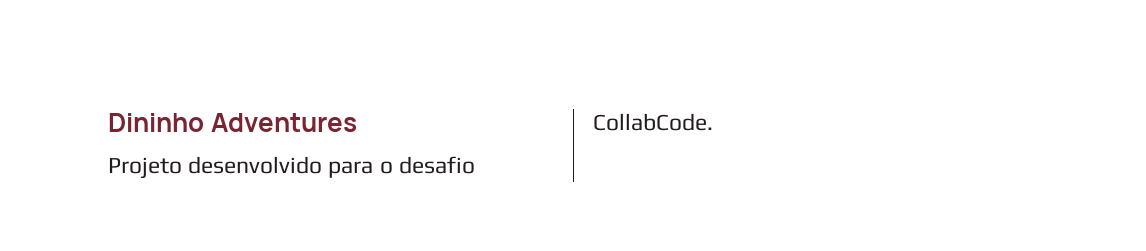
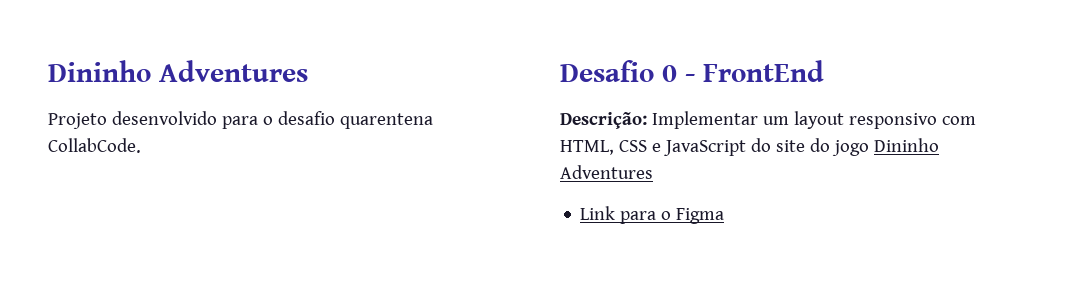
(475, 165) none -> [339,113,433,129] quarentena
(713, 122) none -> [560,60,824,82] [560,111,976,129] [560,138,939,156] [560,165,653,179] [580,206,725,224] // Desafio 0 - FrontEnd // Descrição: Implementar um layout responsivo com HTML, CSS e JavaScript do site do jogo Dininho Adventures // Link para o Figma

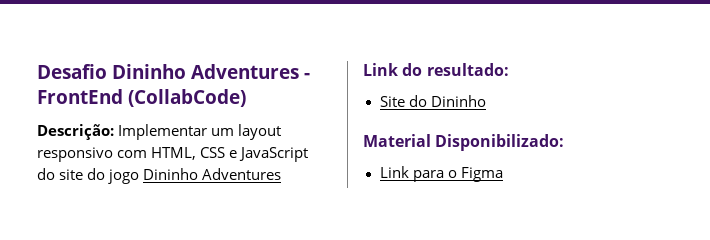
[48,60,308,82] [48,111,433,129] [48,138,141,153] [560,60,677,82] Dininho Adventures // Projeto desenvolvido para o desafio quarentena CollabCode. // Desafio 0 -> [37,64,300,79] Desafio Dininho Adventures
(824, 71) none -> [128,89,247,107] (CollabCode)
(653, 172) none -> [363,63,509,76] [379,95,486,107] [363,134,565,151] // Link do resultado: // Site do Dininho // Material Disponibilizado:

